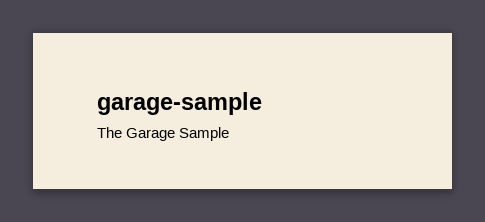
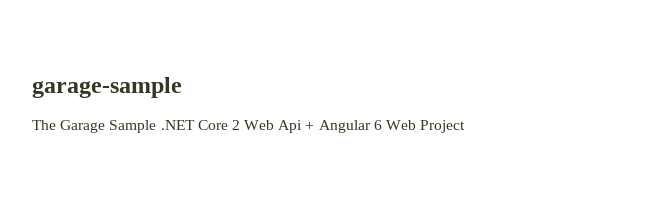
(230, 134) none -> [160,120,466,133] .NET Core 2 Web Api + Angular 6 Web Project

